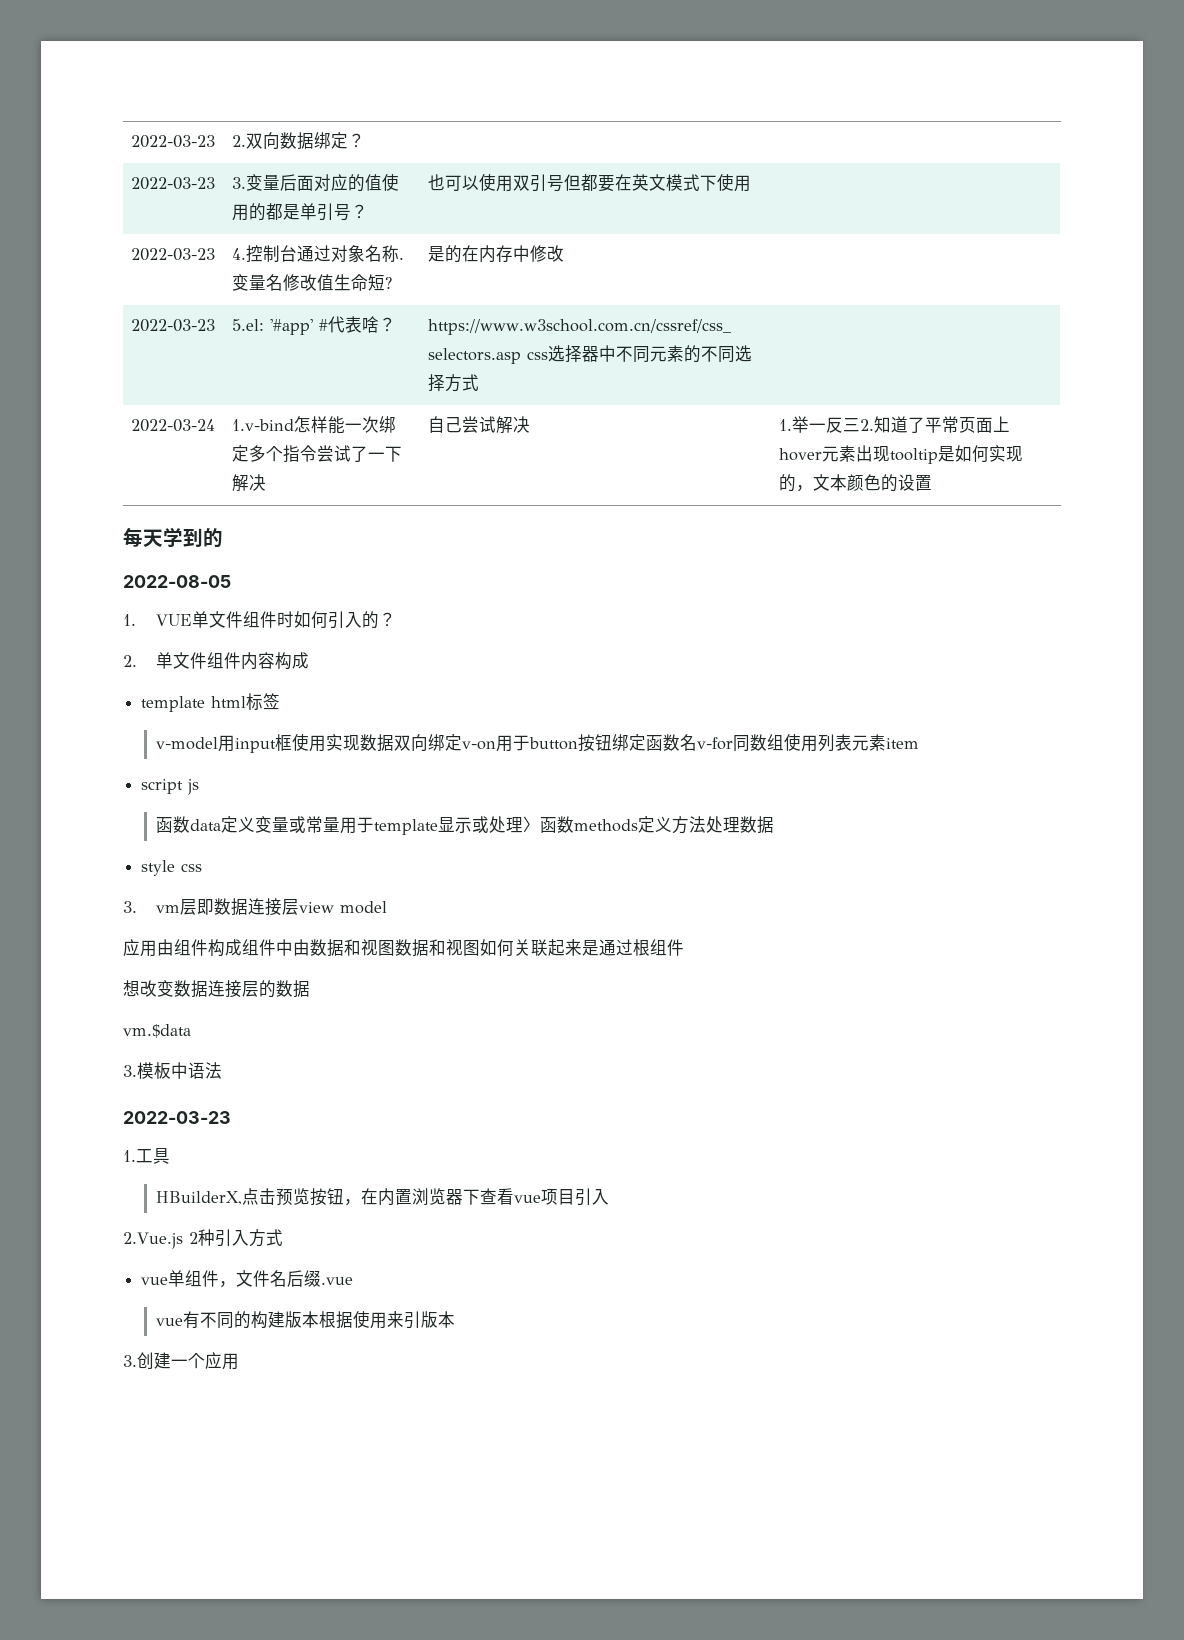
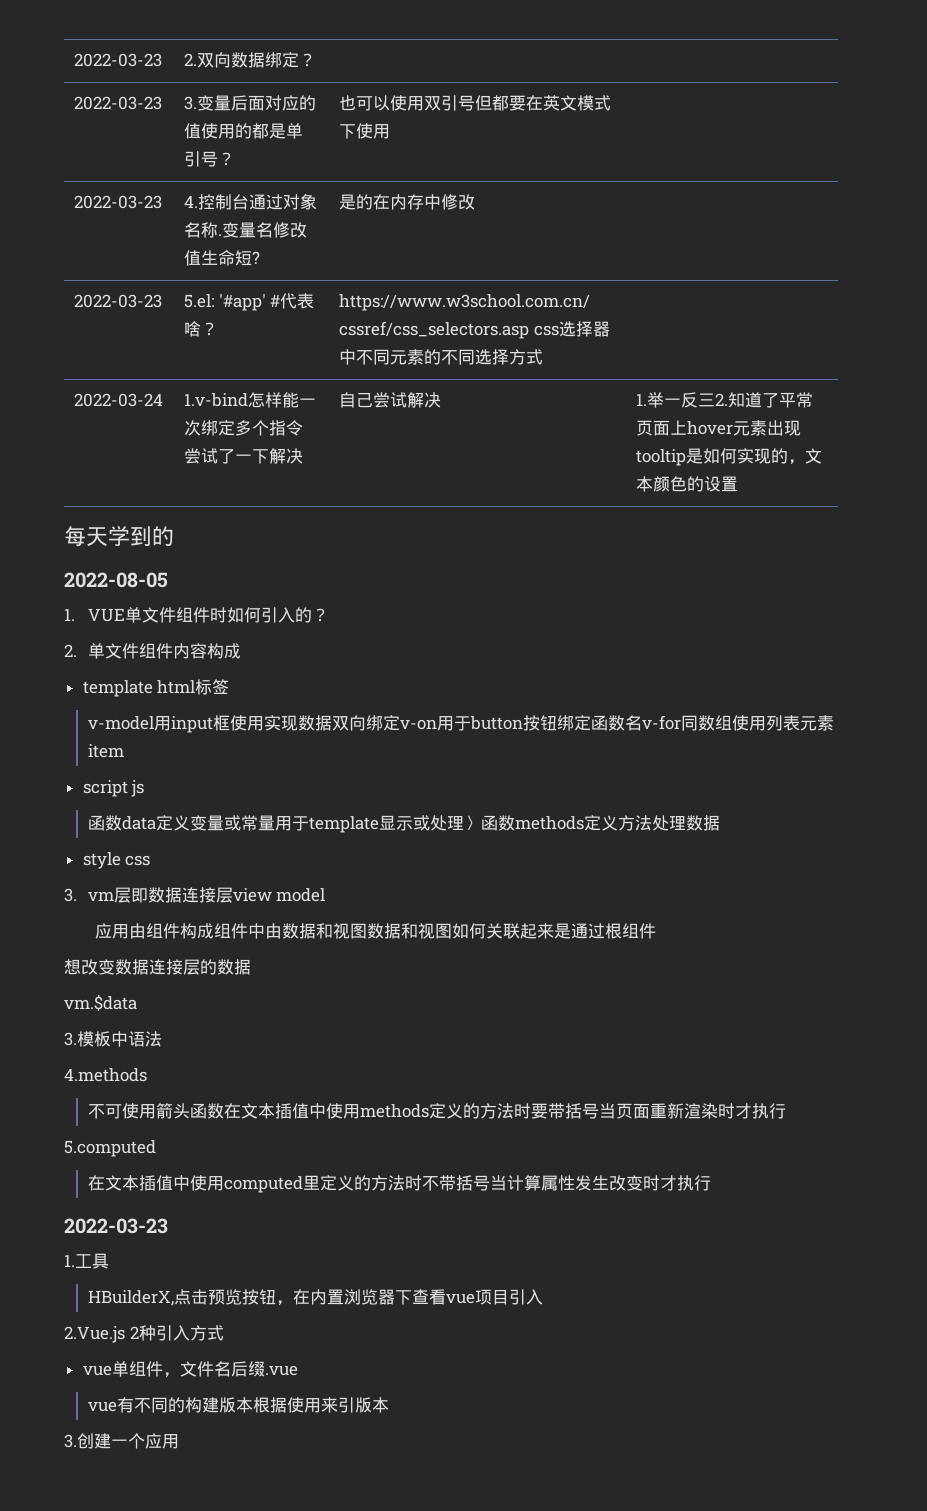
(222, 1070) none -> [64,1068,147,1082] [87,1103,786,1119] [64,1140,156,1157] [87,1175,711,1193] // 4.methods // 不可使用箭头函数在文本插值中使用methods定义的方法时要带括号当页面重新渲染时才执行 // 5.computed // 在文本插值中使用computed里定义的方法时不带括号当计算属性发生改变时才执行

